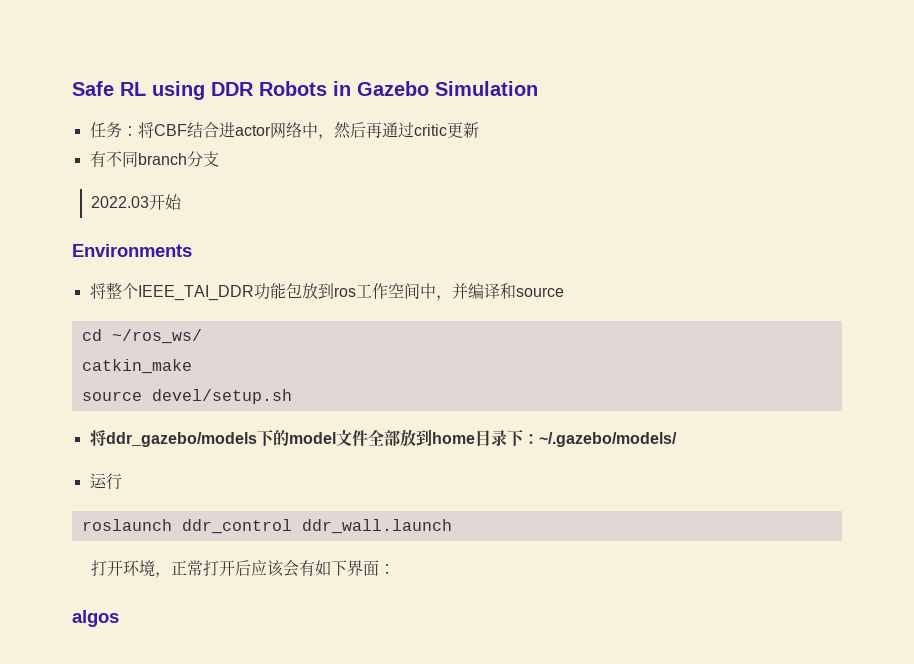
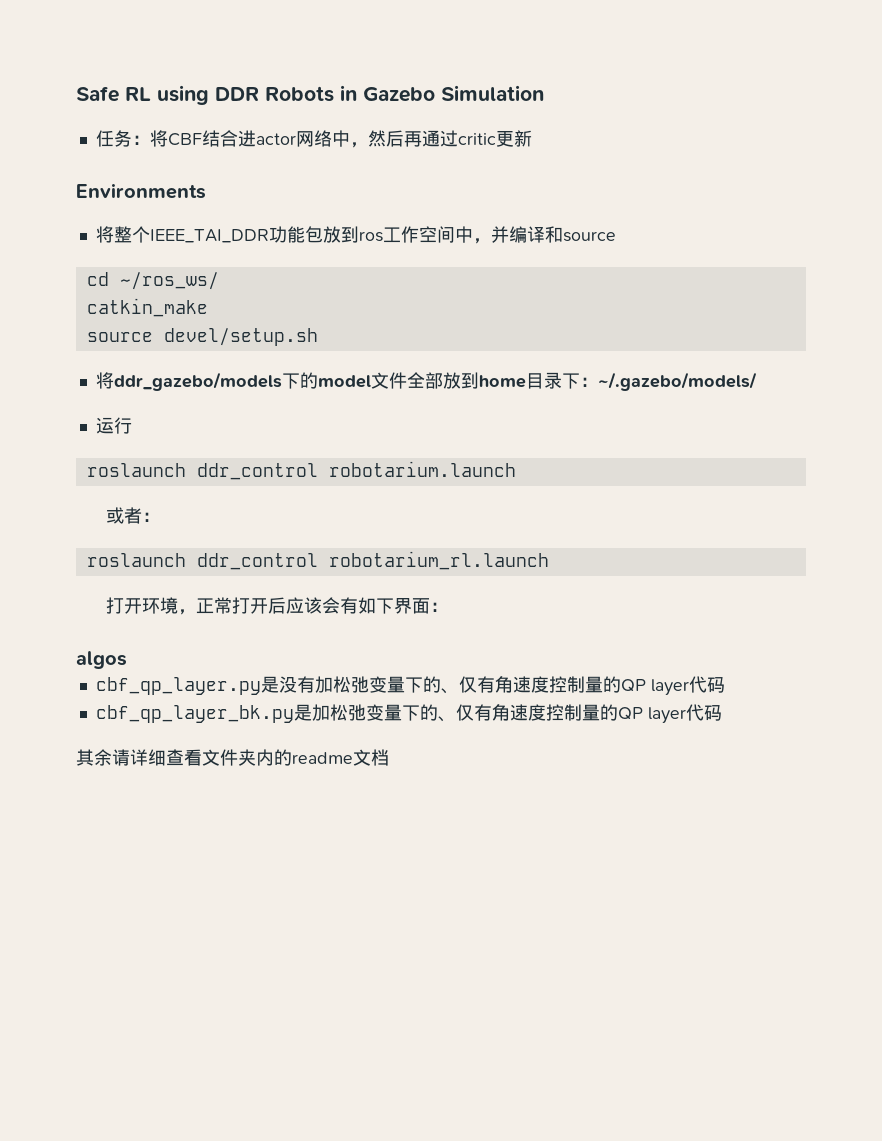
[89,151,219,167] [91,194,183,210] // 有不同branch分支 // 2022.03开始 -> (532, 138) none
[301,519,452,534] ddr_wall.launch -> [328,461,516,477] [105,507,160,524] [86,551,549,570] robotarium.launch // 或者： // roslaunch ddr_control robotarium_rl.launch
(119, 618) none -> [95,676,725,696] [95,704,722,724] [76,749,389,766] // cbf_qp_layer.py是没有加松弛变量下的、仅有角速度控制量的QP layer代码 // cbf_qp_layer_bk.py是加松弛变量下的、仅有角速度控制量的QP layer代码 // 其余请详细查看文件夹内的readme文档

